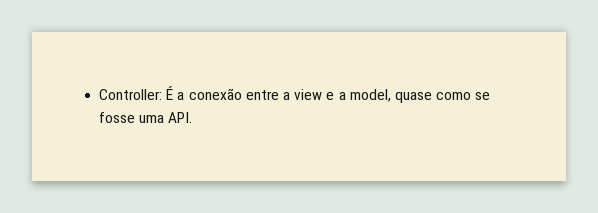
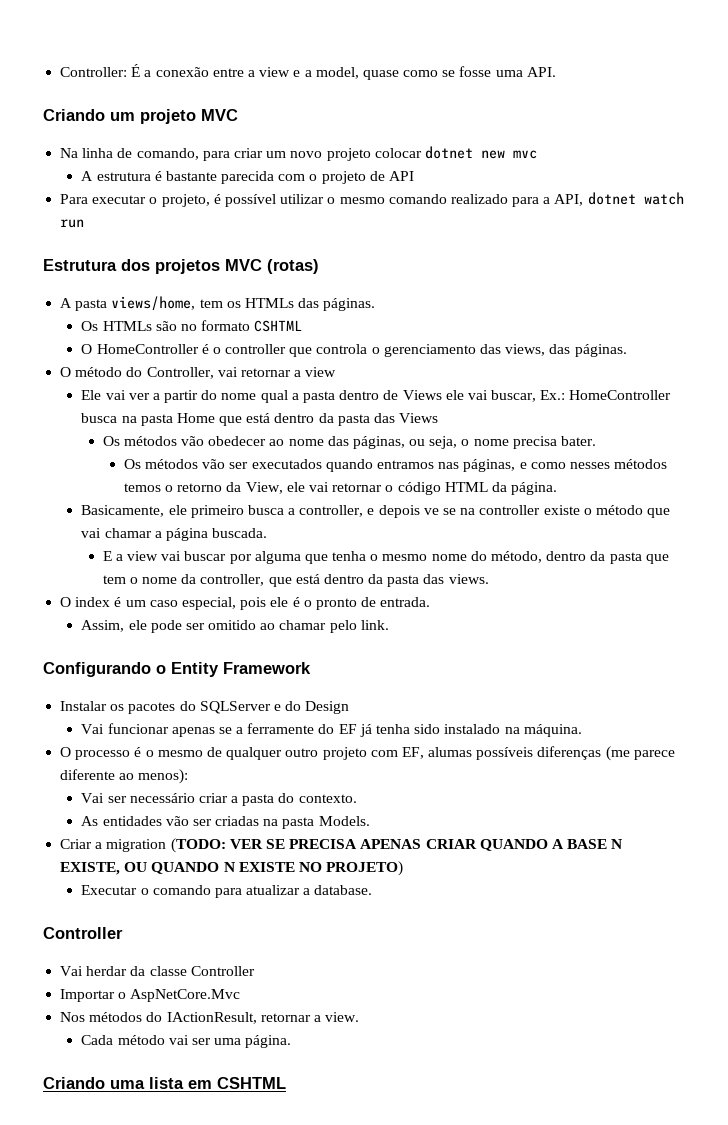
(193, 117) none -> [43,109,238,124] [60,146,537,161] [81,171,414,184] [60,192,684,207] [60,219,85,228] [43,259,319,274] [60,296,376,311] [81,320,303,332] [81,344,627,357] [60,367,337,379] [81,390,672,403] [81,413,439,426] [102,436,597,449] [123,459,668,472] [123,482,558,495] [81,505,671,518] [81,528,268,541] [102,551,669,564] [102,574,489,587] [60,597,431,610] [81,620,389,633] [43,662,311,677] [60,701,350,714] [81,723,582,737] [60,746,675,761] [60,769,189,784] [81,793,357,806] [81,816,370,829] [60,838,623,853] [60,861,404,876] [81,885,373,898] [43,927,123,939] [60,966,255,976] [60,989,241,1002] [60,1012,360,1024] [81,1035,292,1048] [43,1077,286,1089] // Criando um projeto MVC // Na linha de comando, para criar um novo projeto colocar dotnet new mvc // A estrutura é bastante parecida com o projeto de API // Para executar o projeto, é possível utilizar o mesmo comando realizado para a API, dotnet watch run // Estrutura dos projetos MVC (rotas) // A pasta views/home, tem os HTMLs das páginas. // Os HTMLs são no formato CSHTML // O HomeController é o controller que controla o gerenciamento das views, das páginas. // O método do Controller, vai retornar a view // Ele vai ver a partir do nome qual a pasta dentro de Views ele vai buscar, Ex.: HomeController busca na pasta Home que está dentro da pasta das Views // Os métodos vão obedecer ao nome das páginas, ou seja, o nome precisa bater. // Os métodos vão ser executados quando entramos nas páginas, e como nesses métodos temos o retorno da View, ele vai retornar o código HTML da página. // Basicamente, ele primeiro busca a controller, e depois ve se na controller existe o método que vai chamar a página buscada. // E a view vai buscar por alguma que tenha o mesmo nome do método, dentro da pasta que tem o nome da controller, que está dentro da pasta das views. // O index é um caso especial, pois ele é o pronto de entrada. // Assim, ele pode ser omitido ao chamar pelo link. // Configurando o Entity Framework // Instalar os pacotes do SQLServer e do Design // Vai funcionar apenas se a ferramente do EF já tenha sido instalado na máquina. // O processo é o mesmo de qualquer outro projeto com EF, alumas possíveis diferenças (me parece diferente ao menos): // Vai ser necessário criar a pasta do contexto. // As entidades vão ser criadas na pasta Models. // Criar a migration (TODO: VER SE PRECISA APENAS CRIAR QUANDO A BASE N EXISTE, OU QUANDO N EXISTE NO PROJETO) // Executar o comando para atualizar a database. // Controller // Vai herdar da classe Controller // Importar o AspNetCore.Mvc // Nos métodos do IActionResult, retornar a view. // Cada método vai ser uma página. // Criando uma lista em CSHTML

